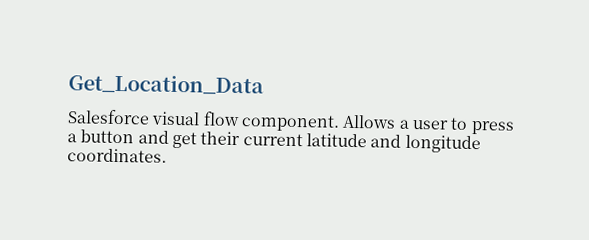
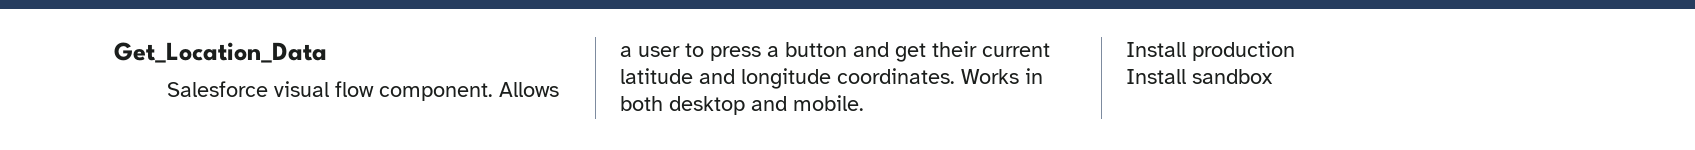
(167, 155) none -> [961,68,1043,84] [620,95,864,115] [1126,41,1295,61] [1126,69,1273,84] Works in both desktop and mobile. // Install production // Install sandbox

